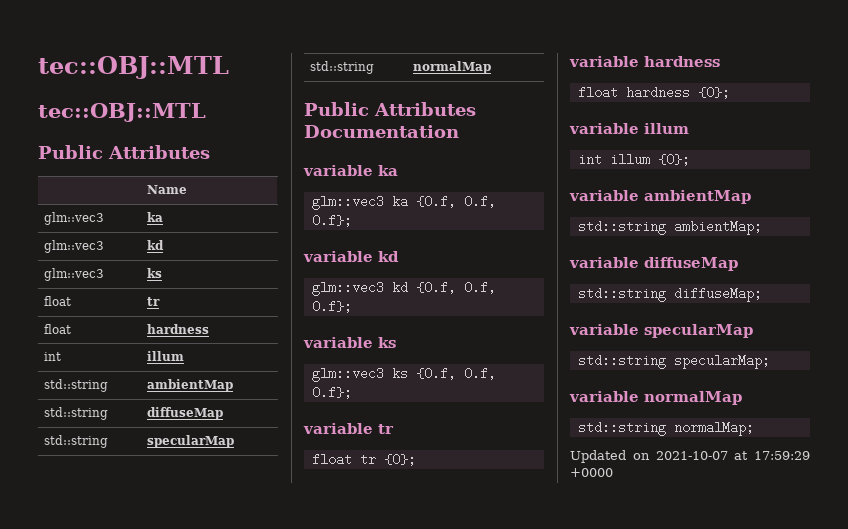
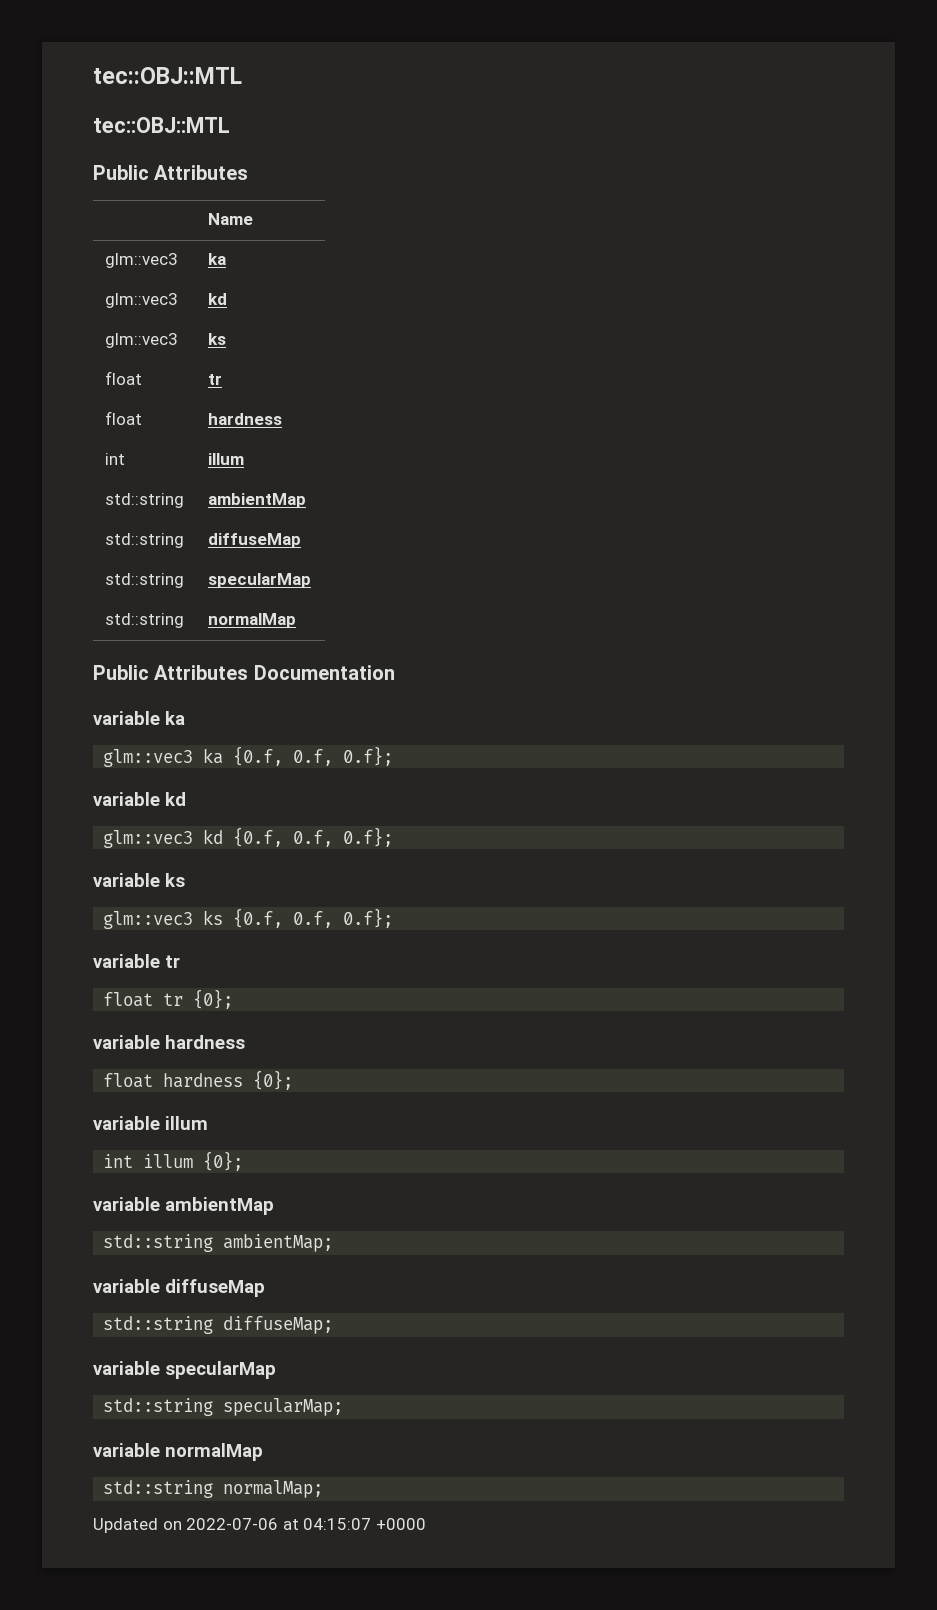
[655,451,810,460] 2021-10-07 at 17:59:29 -> [186,1518,372,1530] 2022-07-06 at 04:15:07

